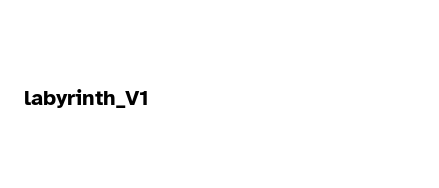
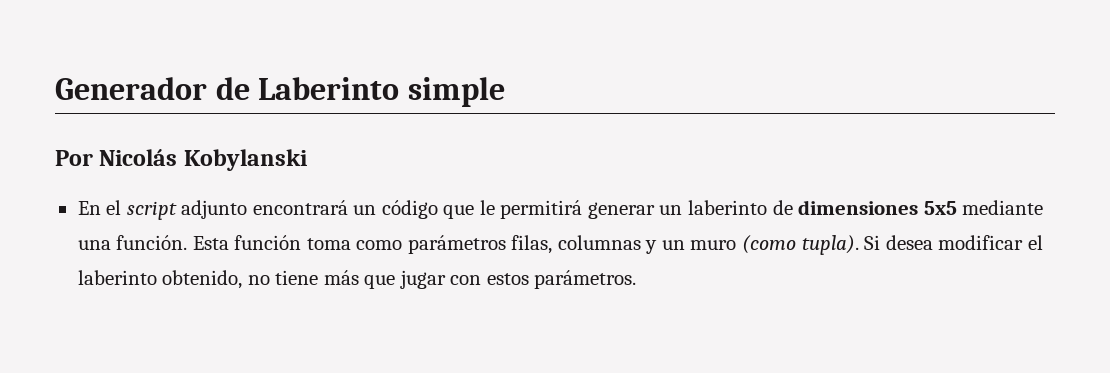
[24,89,149,108] labyrinth_V1 -> [55,77,505,107] [55,149,308,171] [77,200,1044,220] [77,235,1043,255] [77,270,637,289] Generador de Laberinto simple // Por Nicolás Kobylanski // En el script adjunto encontrará un código que le permitirá generar un laberinto de dimensiones 5x5 mediante una función. Esta función toma como parámetros filas, columnas y un muro (como tupla). Si desea modificar el laberinto obtenido, no tiene más que jugar con estos parámetros.

